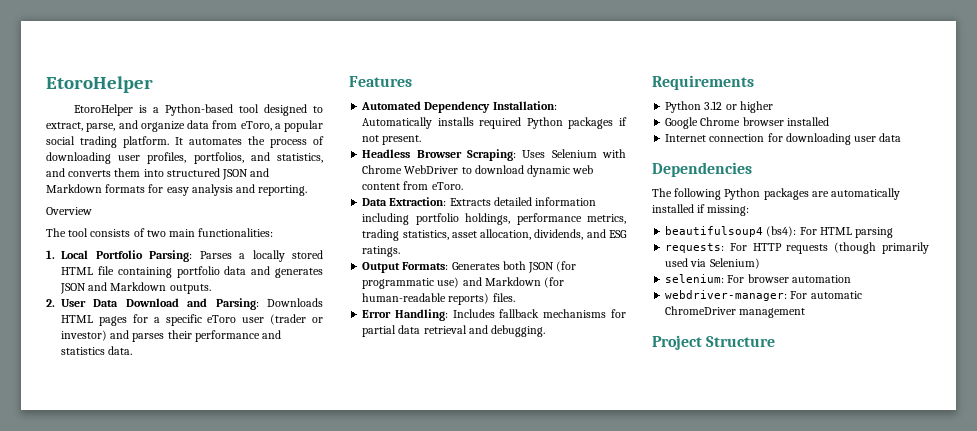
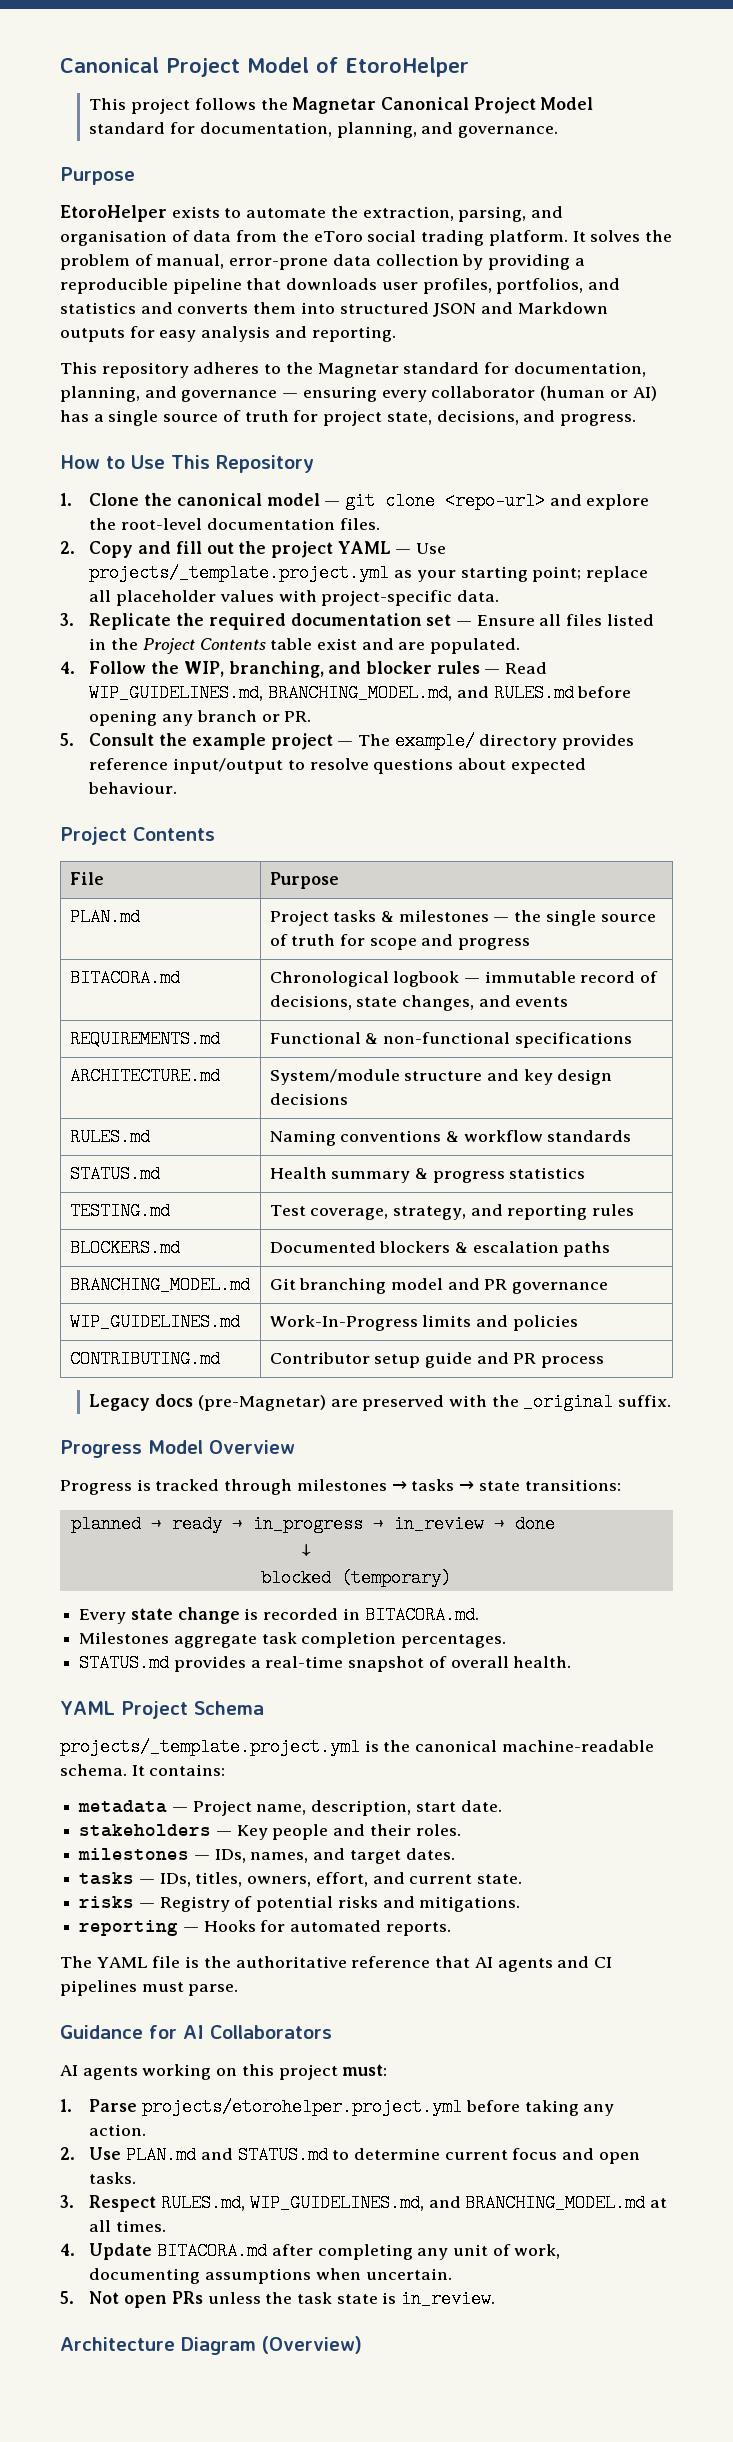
[46,76,153,93] [73,104,323,116] [46,120,323,132] [46,136,324,148] [46,152,111,164] EtoroHelper // EtoroHelper is a Python-based tool designed to extract, parse, and organize data from eToro, a popular social trading platform. It automates the process of downloading -> [60,57,469,77] [89,97,594,114] [89,122,559,138] [60,167,135,185] [60,205,564,222] [60,230,672,246] [60,254,585,270] [60,278,378,294] Canonical Project Model of EtoroHelper // This project follows the Magnetar Canonical Project Model standard for documentation, planning, and governance. // Purpose // EtoroHelper exists to automate the extraction, parsing, and organisation of data from the eToro social trading platform. It solves the problem of manual, error-prone data collection by providing a reproducible pipeline that downloads
[277,153,323,163] statistics, -> [60,302,136,314] statistics
[105,184,146,193] formats -> [60,328,125,342] outputs
[46,207,92,215] [46,228,274,237] [46,250,323,262] [61,266,323,278] [60,282,211,294] [46,298,323,310] [61,314,323,326] [61,330,282,342] [61,346,133,355] [349,76,412,87] [361,101,557,113] [362,117,627,129] [362,135,422,145] [362,149,626,161] [362,165,594,177] [362,181,463,190] [362,197,597,206] [362,213,626,225] [362,229,627,241] [362,246,401,257] [362,261,577,273] [362,277,565,289] [362,293,515,305] [362,309,626,321] [362,325,546,337] [652,75,754,90] [665,101,773,113] [665,117,829,129] [665,133,902,145] [652,162,752,177] [652,188,901,200] [652,204,750,216] [665,226,894,238] [665,242,929,254] [665,258,760,269] [665,274,851,283] [665,290,862,301] [665,306,806,318] [652,335,776,350] Overview // The tool consists of two main functionalities: // 1. Local Portfolio Parsing: Parses a locally stored HTML file containing portfolio data and generates JSON and Markdown outputs. // 2. User Data Download and Parsing: Downloads HTML pages for a specific eToro user (trader or investor) and parses their performance and statistics data. // Features // Automated Dependency Installation: Automatically installs required Python packages if not present. // Headless Browser Scraping: Uses Selenium with Chrome WebDriver to download dynamic web content from eToro. // Data Extraction: Extracts detailed information including portfolio holdings, performance metrics, trading statistics, asset allocation, dividends, and ESG ratings. // Output Formats: Generates both JSON (for programmatic use) and Markdown (for human-readable reports) files. // Error Handling: Includes fallback mechanisms for partial data retrieval and debugging. // Requirements // Python 3.12 or higher // Google Chrome browser installed // Internet connection for downloading user data // Dependencies // The following Python packages are automatically installed if missing: // beautifulsoup4 (bs4): For HTML parsing // requests: For HTTP requests (though primarily used via Selenium) // selenium: For browser automation // webdriver-manager: For automatic ChromeDriver management // Project Structure -> [60,362,646,378] [60,386,657,402] [60,410,636,426] [60,455,314,473] [60,492,650,510] [89,518,380,530] [60,541,447,558] [89,564,649,582] [89,590,500,606] [60,613,654,630] [89,638,521,654] [60,661,548,678] [89,684,632,702] [89,710,312,726] [60,732,635,750] [89,758,586,774] [88,782,178,794] [60,827,215,845] [69,872,104,885] [269,872,339,889] [69,908,140,926] [269,910,656,926] [269,934,531,950] [69,969,180,987] [269,971,659,987] [269,995,569,1011] [69,1030,220,1048] [269,1032,632,1048] [69,1067,220,1085] [269,1069,613,1085] [269,1093,348,1105] [69,1128,150,1146] [269,1130,632,1146] [69,1165,160,1183] [269,1167,586,1183] [69,1202,170,1220] [269,1204,635,1220] [69,1239,180,1257] [269,1241,611,1257] [69,1276,250,1294] [269,1278,609,1294] [69,1313,240,1331] [269,1315,578,1331] [69,1350,220,1368] [269,1352,605,1368] [89,1393,672,1411] [60,1440,295,1458] [60,1479,621,1495] [70,1515,555,1533] [300,1544,312,1556] [260,1569,451,1587] [79,1606,479,1624] [79,1632,507,1648] [79,1654,572,1672] [60,1701,264,1719] [60,1738,654,1756] [60,1764,226,1776] [78,1800,502,1816] [79,1824,461,1840] [78,1848,455,1864] [79,1872,523,1887] [79,1896,521,1912] [79,1920,451,1936] [60,1956,612,1972] [60,1980,239,1996] [60,2025,332,2039] [60,2064,388,2080] [60,2098,615,2116] [89,2124,147,2136] [60,2146,640,2164] [89,2172,137,2184] [60,2194,668,2212] [89,2220,167,2232] [60,2242,561,2260] [89,2268,452,2284] [60,2290,496,2308] [60,2336,362,2355] This repository adheres to the Magnetar standard for documentation, planning, and governance — ensuring every collaborator (human or AI) has a single source of truth for project state, decisions, and progress. // How to Use This Repository // 1. Clone the canonical model — git clone <repo-url> and explore the root-level documentation files. // 2. Copy and fill out the project YAML — Use projects/_template.project.yml as your starting point; replace all placeholder values with project-specific data. // 3. Replicate the required documentation set — Ensure all files listed in the Project Contents table exist and are populated. // 4. Follow the WIP, branching, and blocker rules — Read WIP_GUIDELINES.md, BRANCHING_MODEL.md, and RULES.md before opening any branch or PR. // 5. Consult the example project — The example/ directory provides reference input/output to resolve questions about expected behaviour. // Project Contents // File | Purpose // PLAN.md | Project tasks & milestones — the single source of truth for scope and progress // BITACORA.md | Chronological logbook — immutable record of decisions, state changes, and events // REQUIREMENTS.md | Functional & non-functional specifications // ARCHITECTURE.md | System/module structure and key design decisions // RULES.md | Naming conventions & workflow standards // STATUS.md | Health summary & progress statistics // TESTING.md | Test coverage, strategy, and reporting rules // BLOCKERS.md | Documented blockers & escalation paths // BRANCHING_MODEL.md | Git branching model and PR governance // WIP_GUIDELINES.md | Work-In-Progress limits and policies // CONTRIBUTING.md | Contributor setup guide and PR process // Legacy docs (pre-Magnetar) are preserved with the _original suffix. // Progress Model Overview // Progress is tracked through milestones → tasks → state transitions: // planned → ready → in_progress → in_review → done // ↓ // blocked (temporary) // Every state change is recorded in BITACORA.md. // Milestones aggregate task completion percentages. // STATUS.md provides a real-time snapshot of overall health. // YAML Project Schema // projects/_template.project.yml is the canonical machine-readable schema. It contains: // metadata — Project name, description, start date. // stakeholders — Key people and their roles. // milestones — IDs, names, and target dates. // tasks — IDs, titles, owners, effort, and current state. // risks — Registry of potential risks and mitigations. // reporting — Hooks for automated reports. // The YAML file is the authoritative reference that AI agents and CI pipelines must parse. // Guidance for AI Collaborators // AI agents working on this project must: // 1. Parse projects/etorohelper.project.yml before taking any action. // 2. Use PLAN.md and STATUS.md to determine current focus and open tasks. // 3. Respect RULES.md, WIP_GUIDELINES.md, and BRANCHING_MODEL.md at all times. // 4. Update BITACORA.md after completing any unit of work, documenting assumptions when uncertain. // 5. Not open PRs unless the task state is in_review. // Architecture Diagram (Overview)

